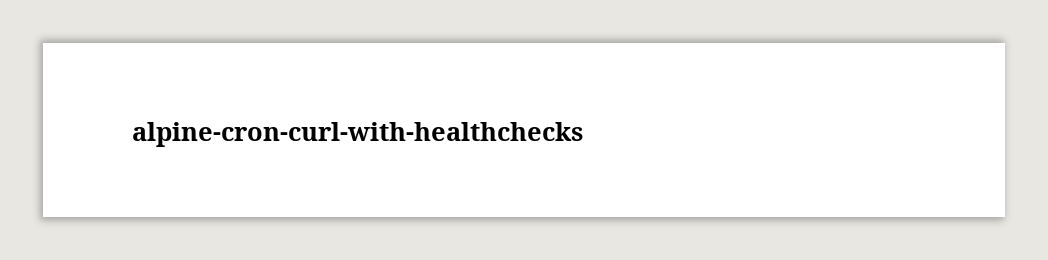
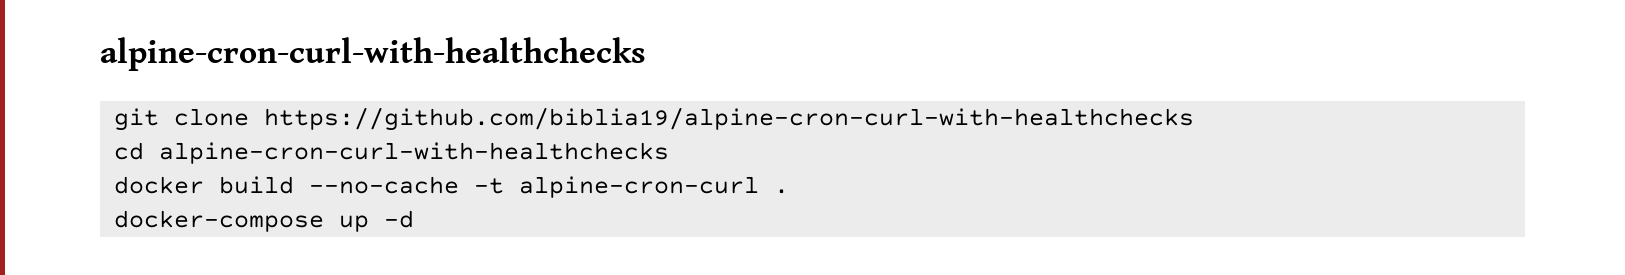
[132,122,583,147] alpine-cron-curl-with-healthchecks -> [100,37,646,71] [114,107,1195,131] [114,142,670,164] [114,176,790,198] [114,210,415,232] alpine-cron-curl-with-healthchecks // git clone https://github.com/biblia19/alpine-cron-curl-with-healthchecks // cd alpine-cron-curl-with-healthchecks // docker build --no-cache -t alpine-cron-curl . // docker-compose up -d

